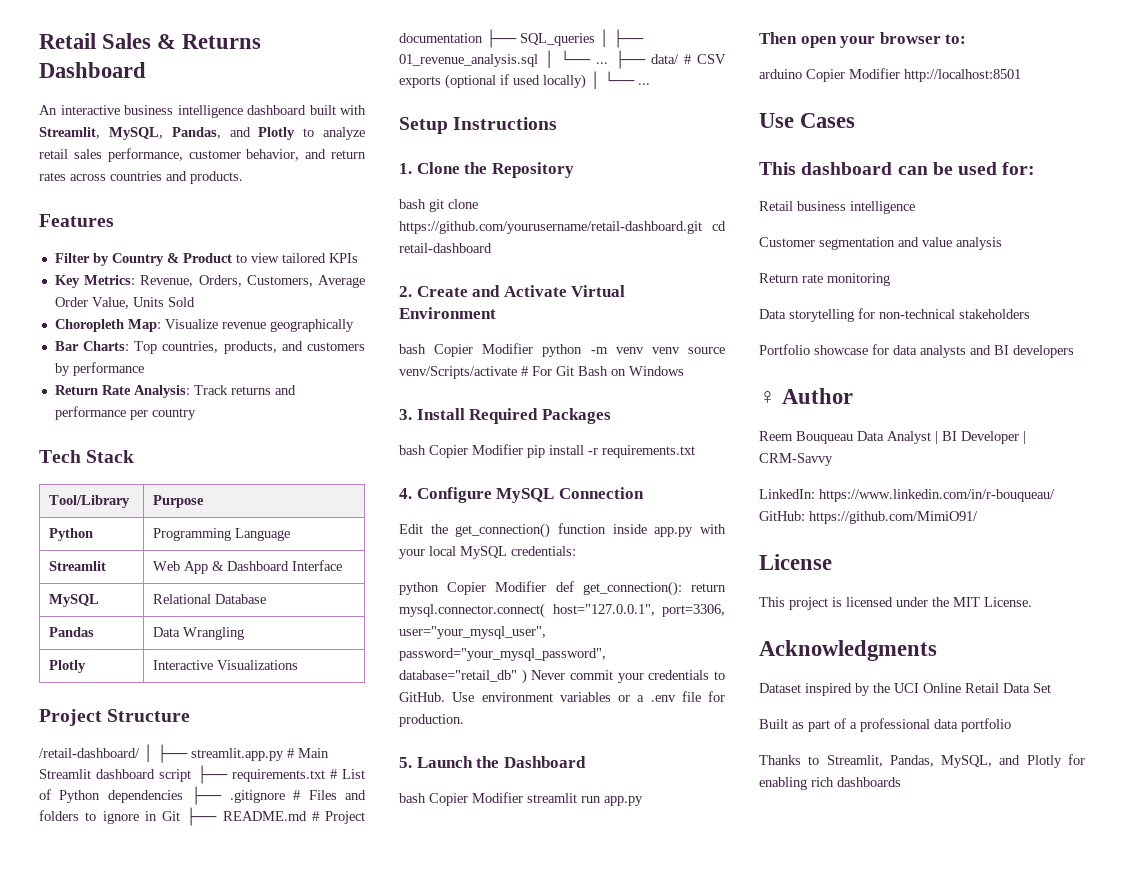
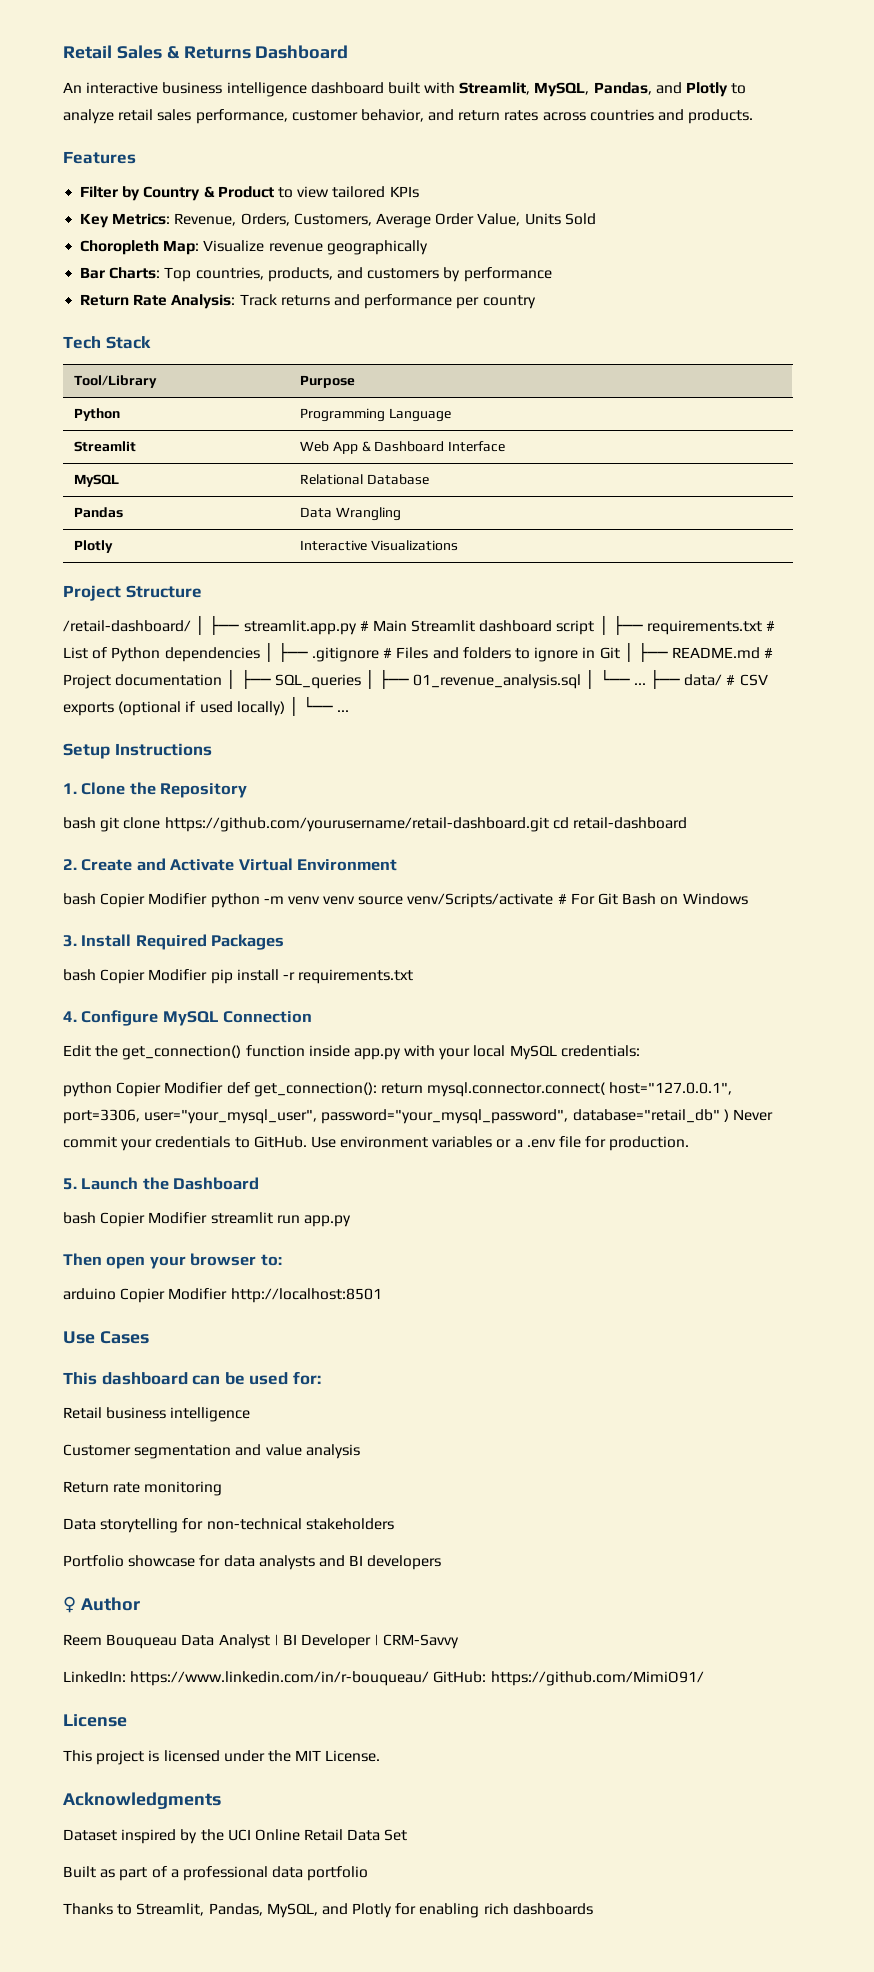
(192, 775) none -> [598,615,609,635] │
(183, 796) none -> [263,642,274,662] │
(180, 816) none -> [623,642,634,662] │
(483, 38) none -> [226,669,237,689] │

